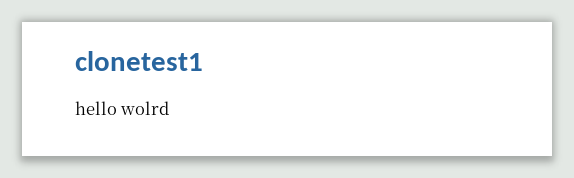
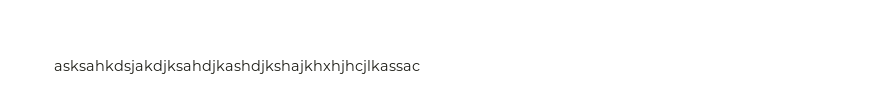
[75,51,203,71] [75,101,170,115] clonetest1 // hello wolrd -> [54,60,420,74] asksahkdsjakdjksahdjkashdjkshajkhxhjhcjlkassac

